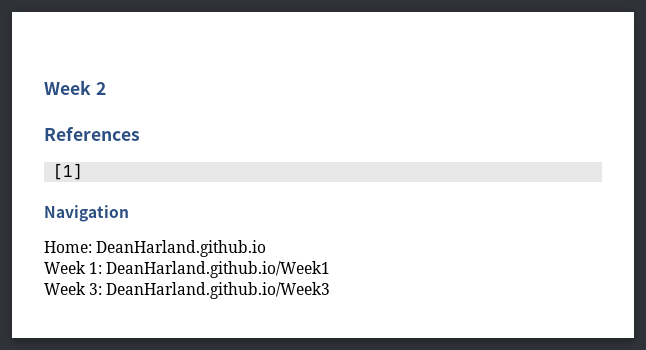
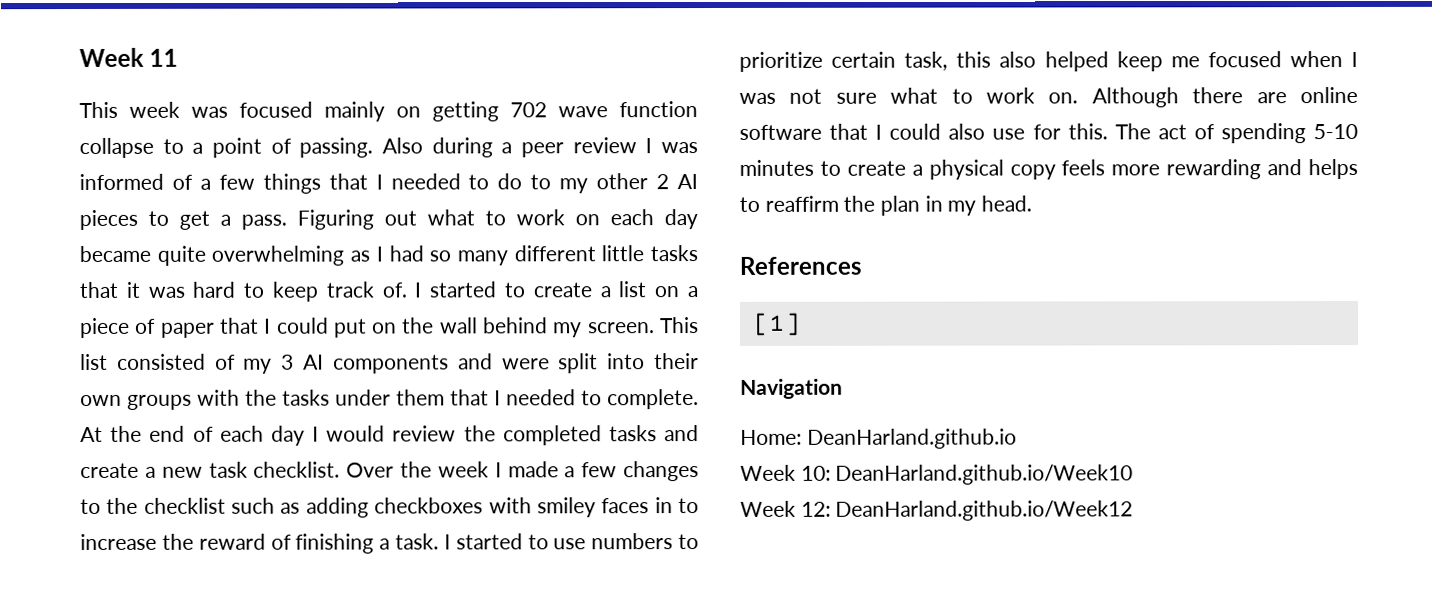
[44,80,106,95] Week 2 -> [79,47,179,68] [79,101,698,122] [79,137,698,158] [79,173,699,194] [79,209,698,230] [79,245,698,266] [79,281,698,302] [80,317,699,338] [80,353,699,374] [80,389,699,410] [80,425,699,446] [80,461,699,482] [80,497,700,518] [80,533,699,554] [739,51,1358,72] [739,86,1358,108] [739,123,1358,144] [739,158,1358,180] [739,195,1033,216] Week 11 // This week was focused mainly on getting 702 wave function collapse to a point of passing. Also during a peer review I was informed of a few things that I needed to do to my other 2 AI pieces to get a pass. Figuring out what to work on each day became quite overwhelming as I had so many different little tasks that it was hard to keep track of. I started to create a list on a piece of paper that I could put on the wall behind my screen. This list consisted of my 3 AI components and were split into their own groups with the tasks under them that I needed to complete. At the end of each day I would review the completed tasks and create a new task checklist. Over the week I made a few changes to the checklist such as adding checkboxes with smiley faces in to increase the reward of finishing a task. I started to use numbers to prioritize certain task, this also helped keep me focused when I was not sure what to work on. Although there are online software that I could also use for this. The act of spending 5-10 minutes to create a physical copy feels more rewarding and helps to reaffirm the plan in my head.
[89,261,331,278] [44,282,331,299] 1: DeanHarland.github.io/Week1 // Week 3: DeanHarland.github.io/Week3 -> [800,464,1134,485] [740,500,1134,521] 10: DeanHarland.github.io/Week10 // Week 12: DeanHarland.github.io/Week12

